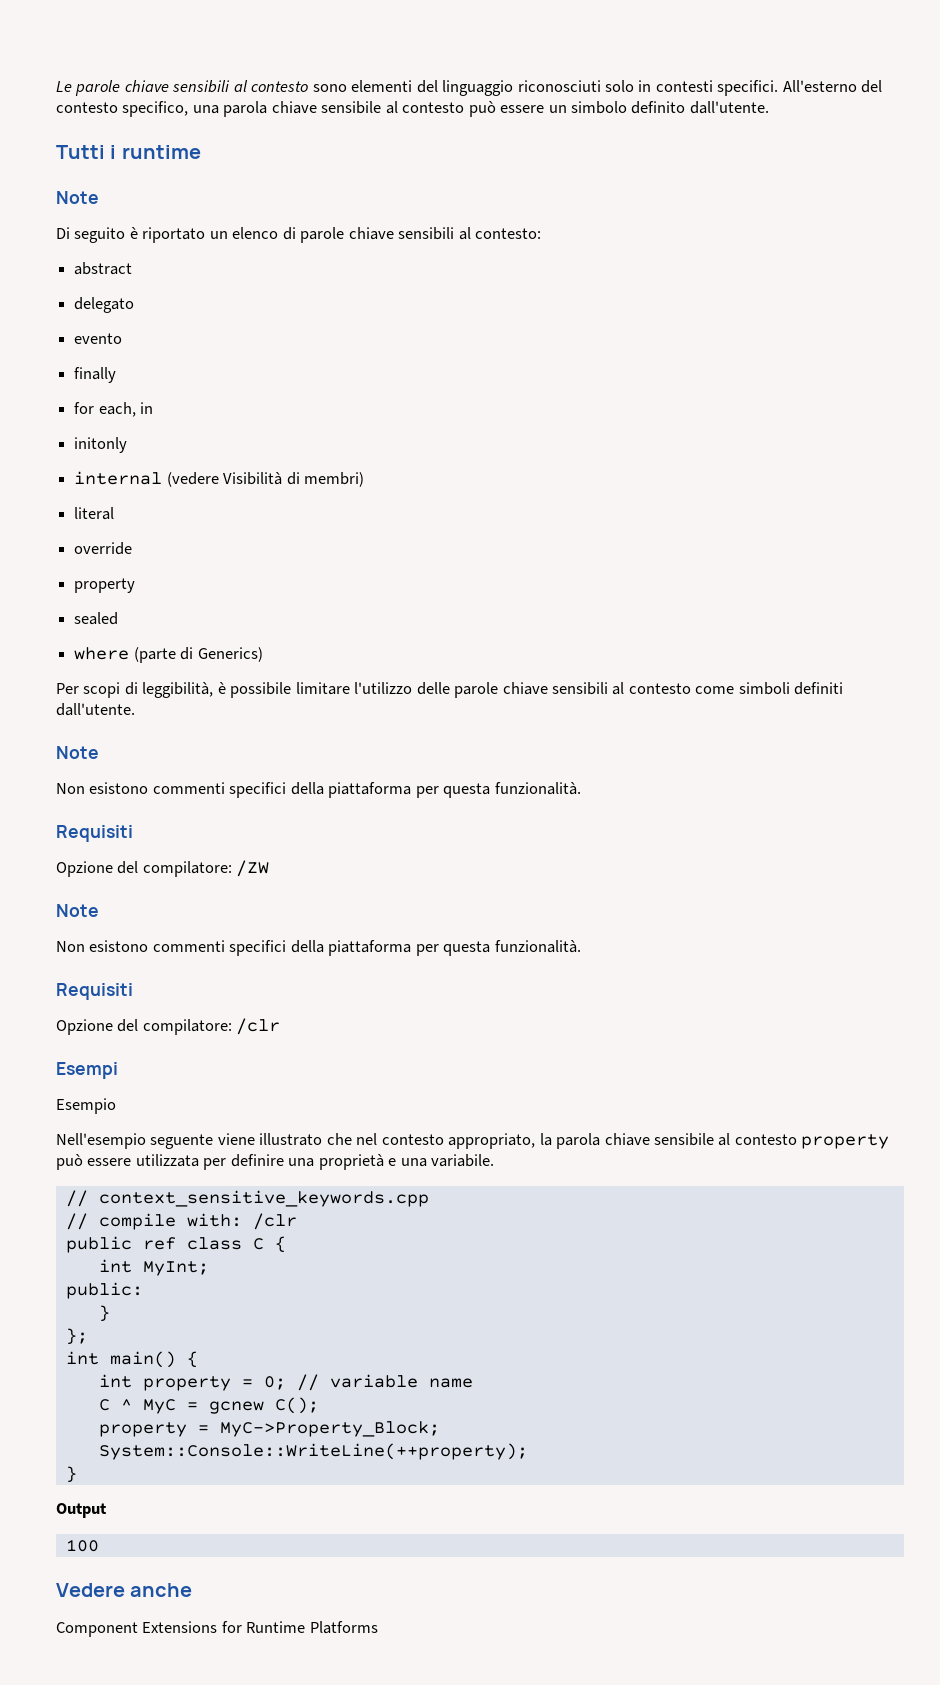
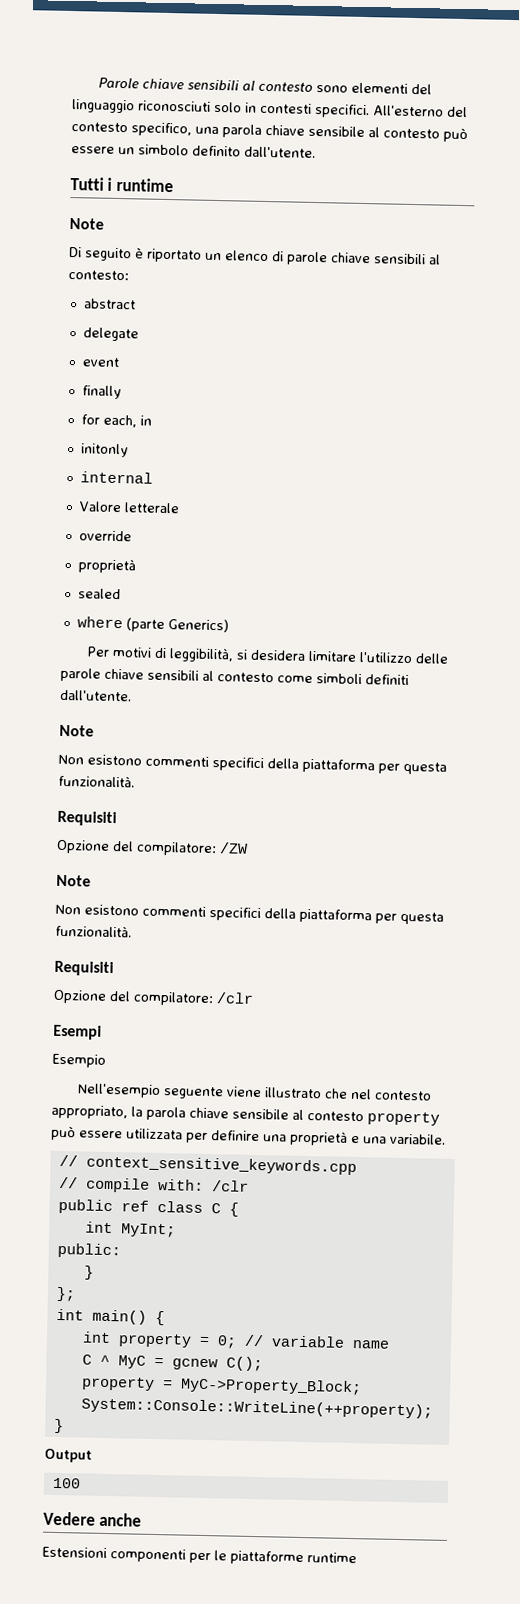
[56,80,121,96] Le parole -> [98,77,140,89] Parole
[74,297,135,313] [74,333,123,344] delegato // evento -> [82,327,139,342] [81,357,120,368] delegate // event
[166,472,364,487] [74,507,115,520] (vedere Visibilità di membri) // literal -> [78,501,180,514] // Valore letterale
[74,578,136,593] property -> [77,558,136,574] proprietà
[180,647,194,660] di -> (165, 625) none
[83,682,121,698] scopi -> [112,646,153,658] motivi
[217,682,292,698] è possibile -> [236,649,307,661] si desidera
[56,1621,378,1637] Component Extensions for Runtime Platforms -> [42,1546,357,1566] Estensioni componenti per le piattaforme runtime

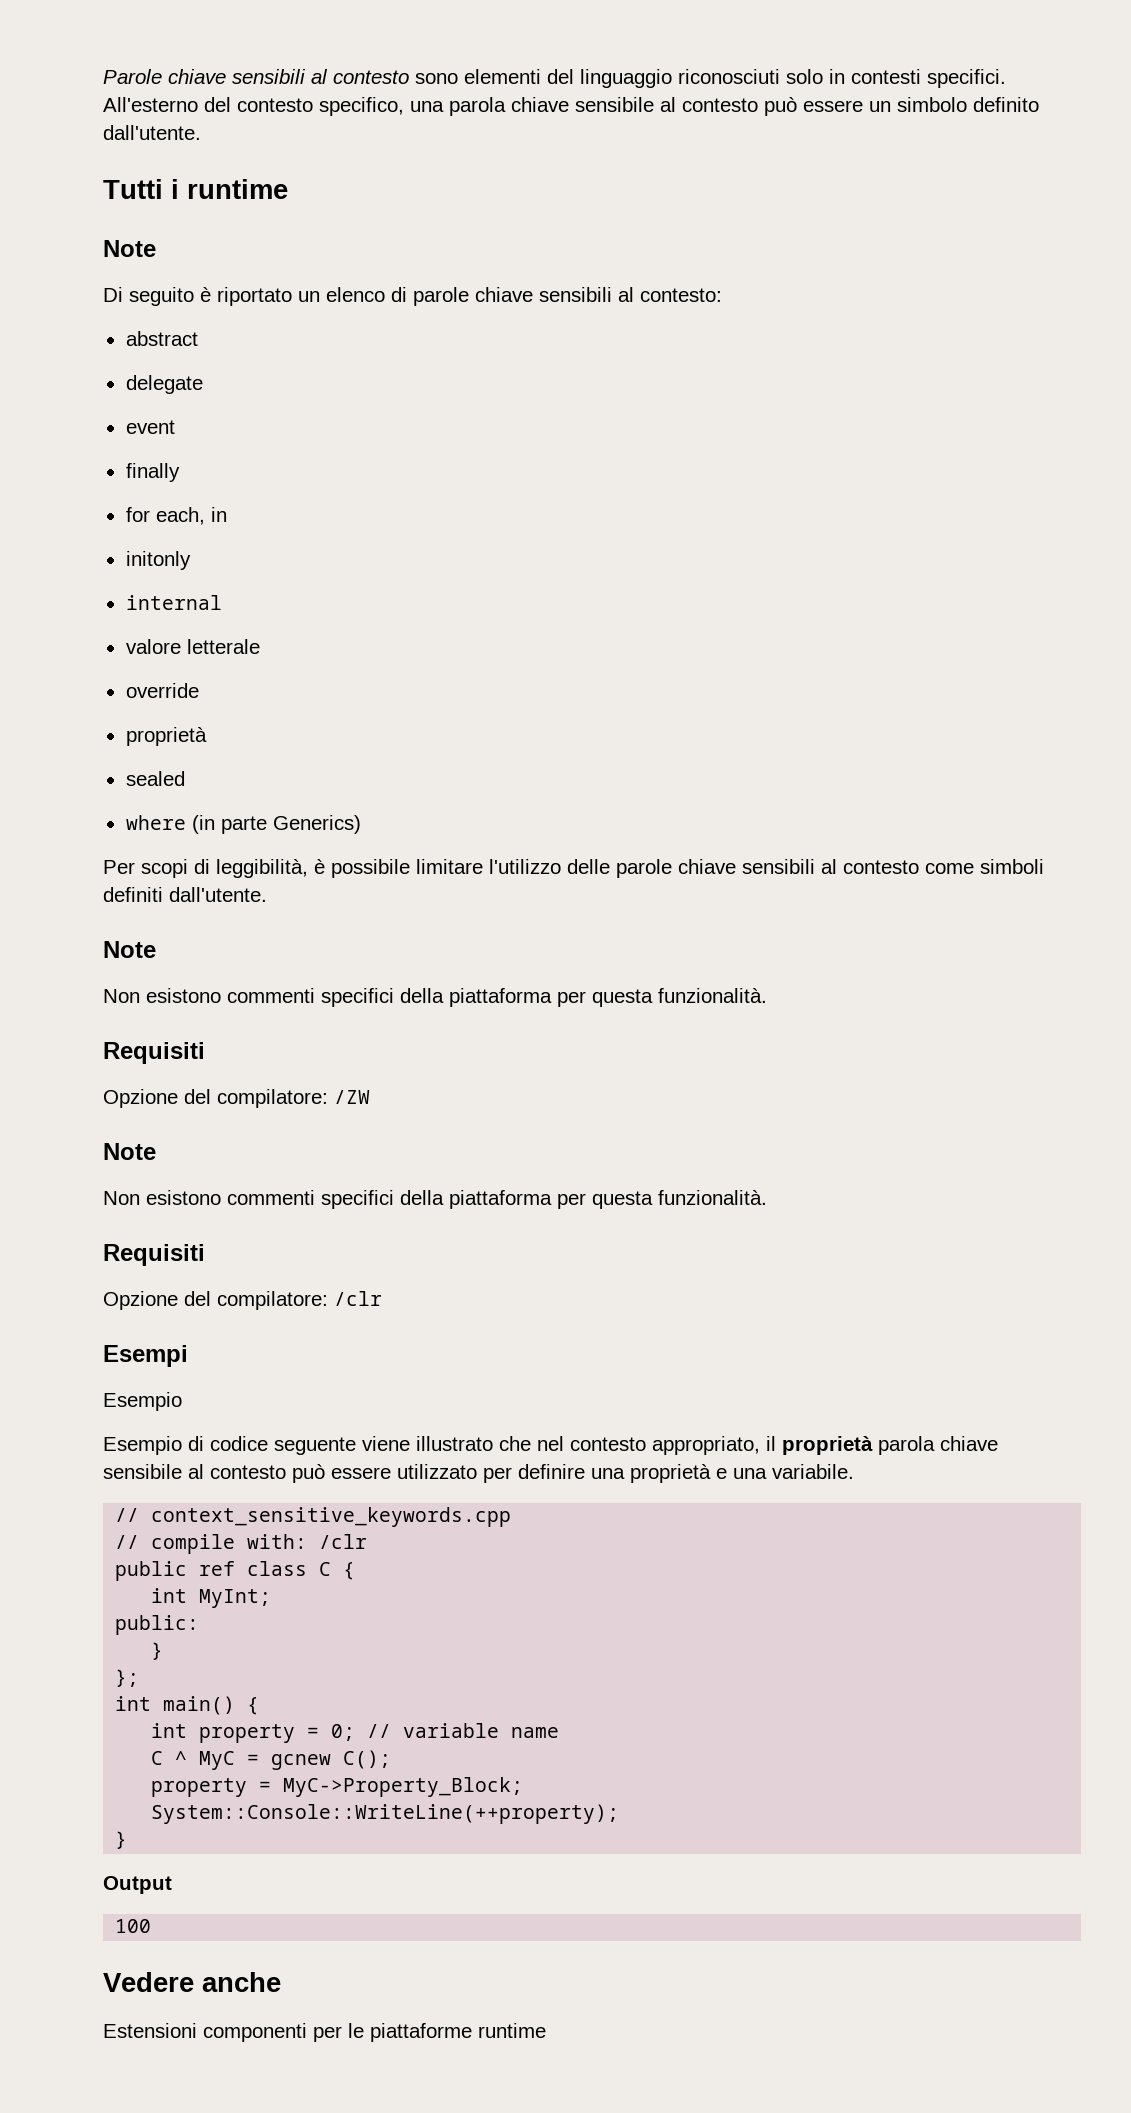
[78,501,122,513] Valore -> [125,639,181,654] valore
[125,617,165,633] (parte -> [191,815,267,834] (in parte
[112,646,153,658] motivi -> [141,859,188,878] scopi
[236,649,307,661] si desidera -> [314,859,410,878] è possibile
[77,1083,162,1099] Nell'esempio -> [103,1436,268,1455] Esempio di codice
[131,1106,440,1126] [51,1125,183,1141] la parola chiave sensibile al contesto property può essere utilizzata -> [766,1436,998,1455] [103,1464,477,1483] il proprietà parola chiave sensibile al contesto può essere utilizzato

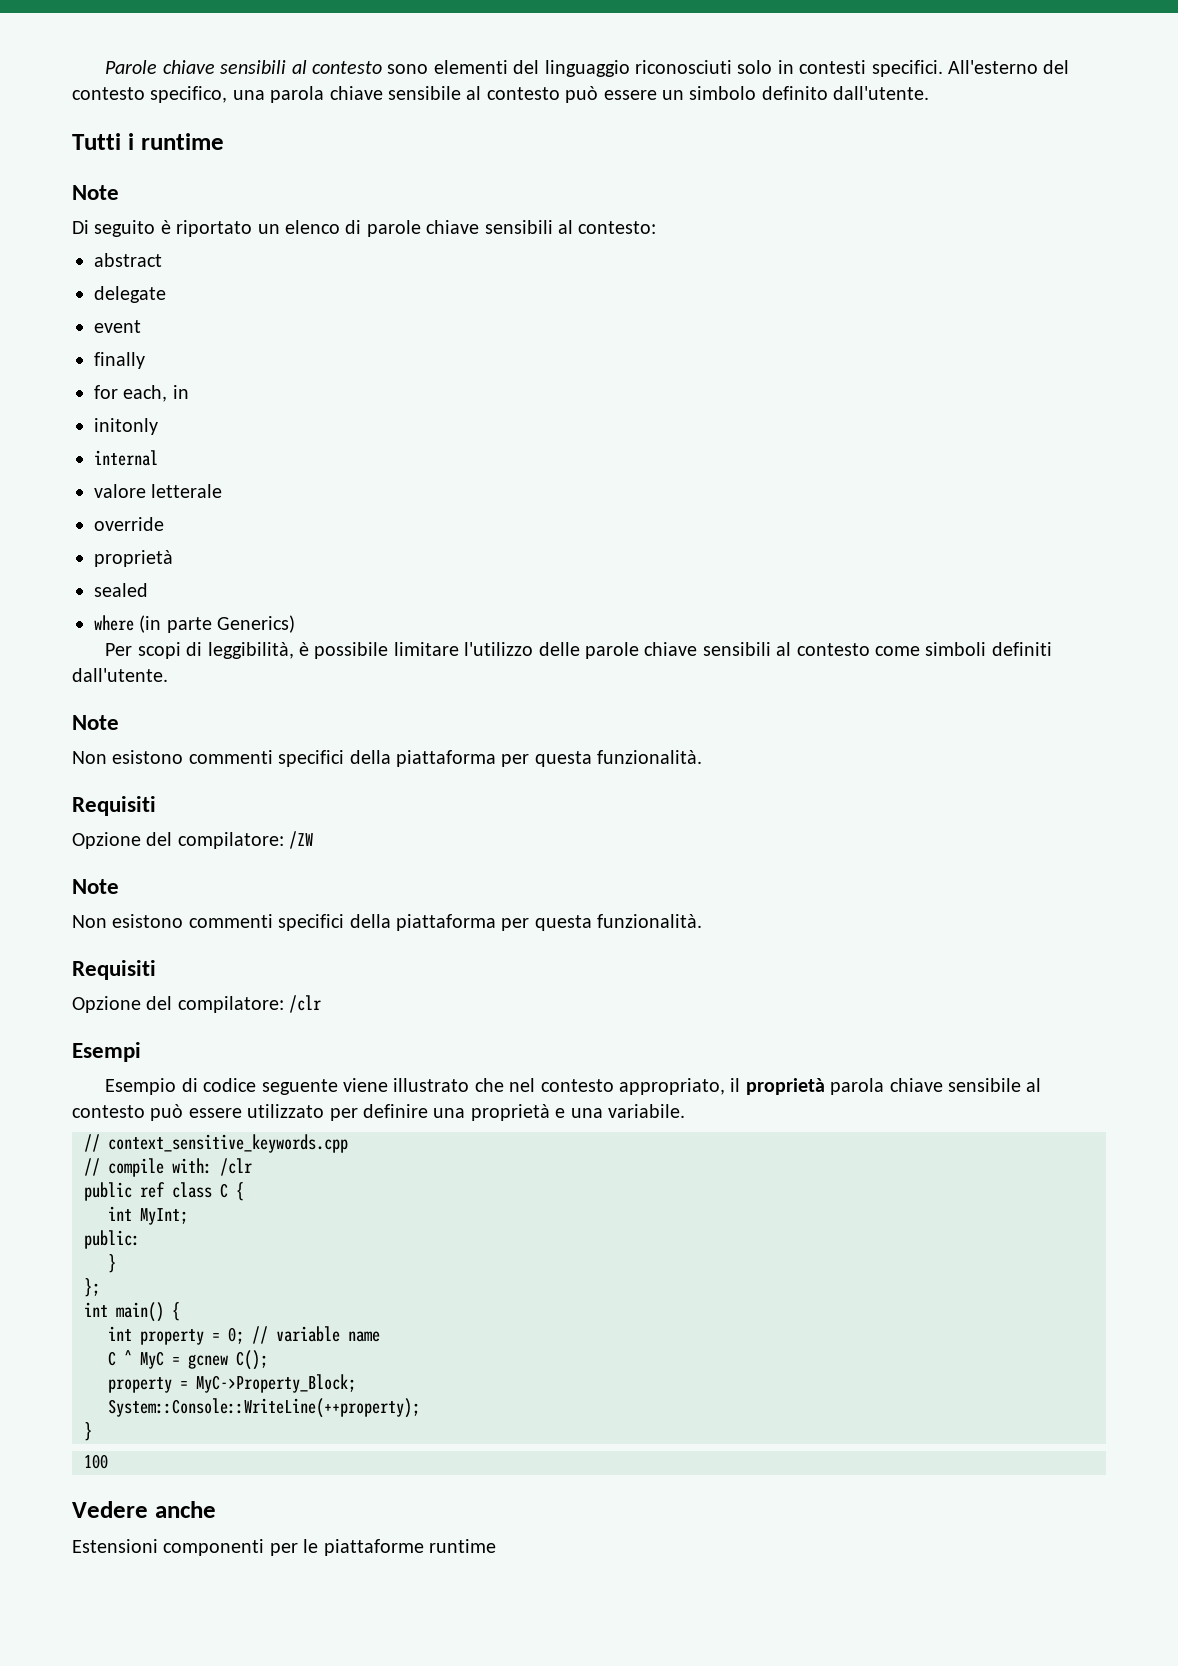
[103,1436,182,1455] // Esempio -> (177, 1086) none
[103,1876,172,1894] // Output -> (92, 1431) none

